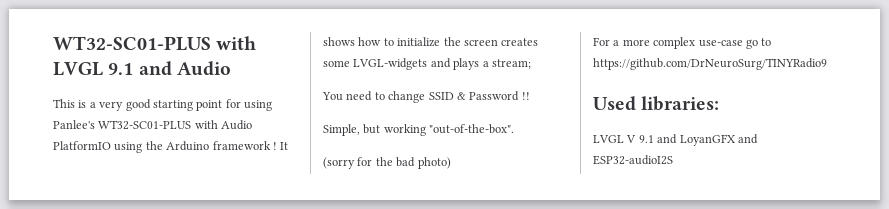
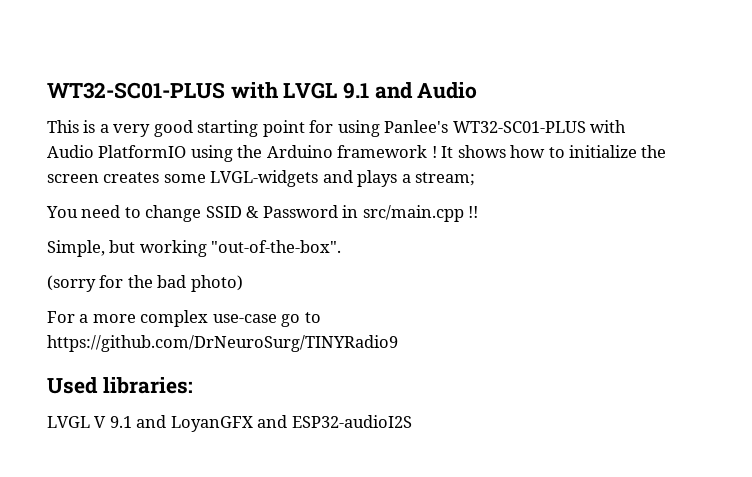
(520, 96) none -> [342,205,464,222] in src/main.cpp

